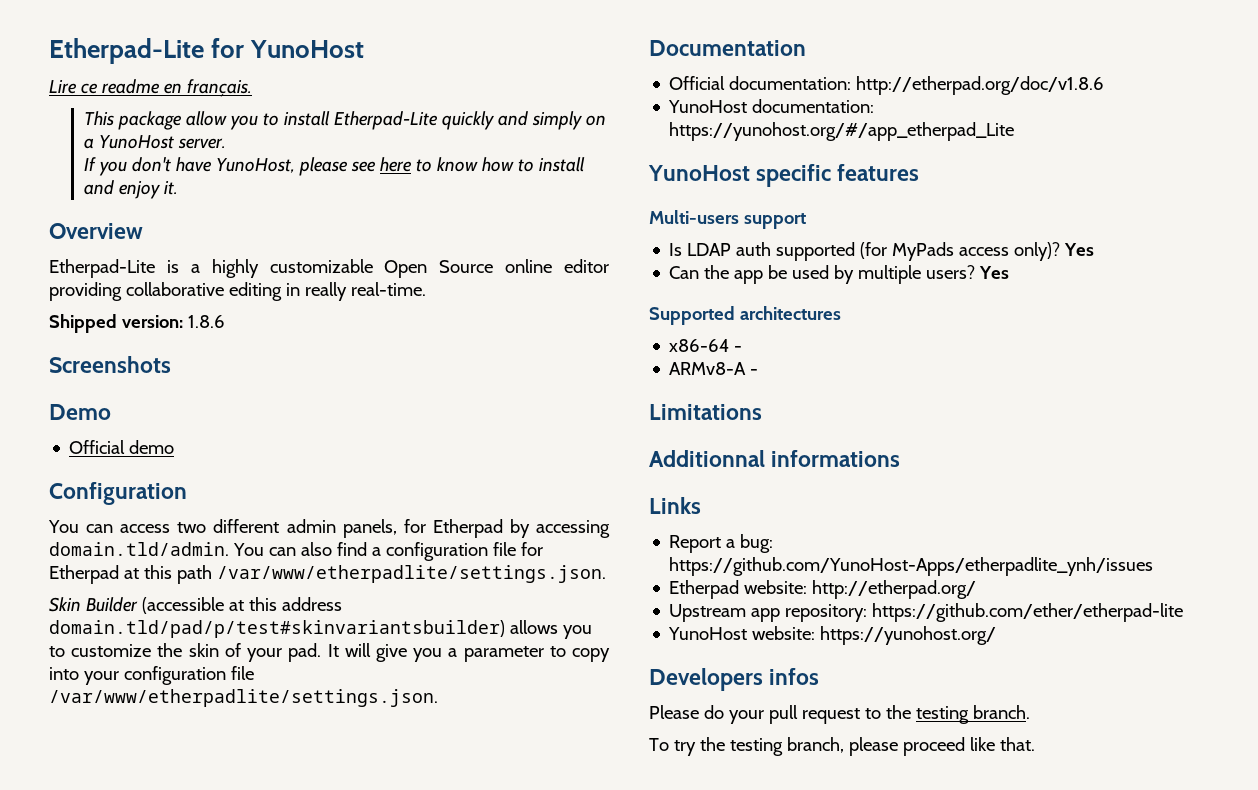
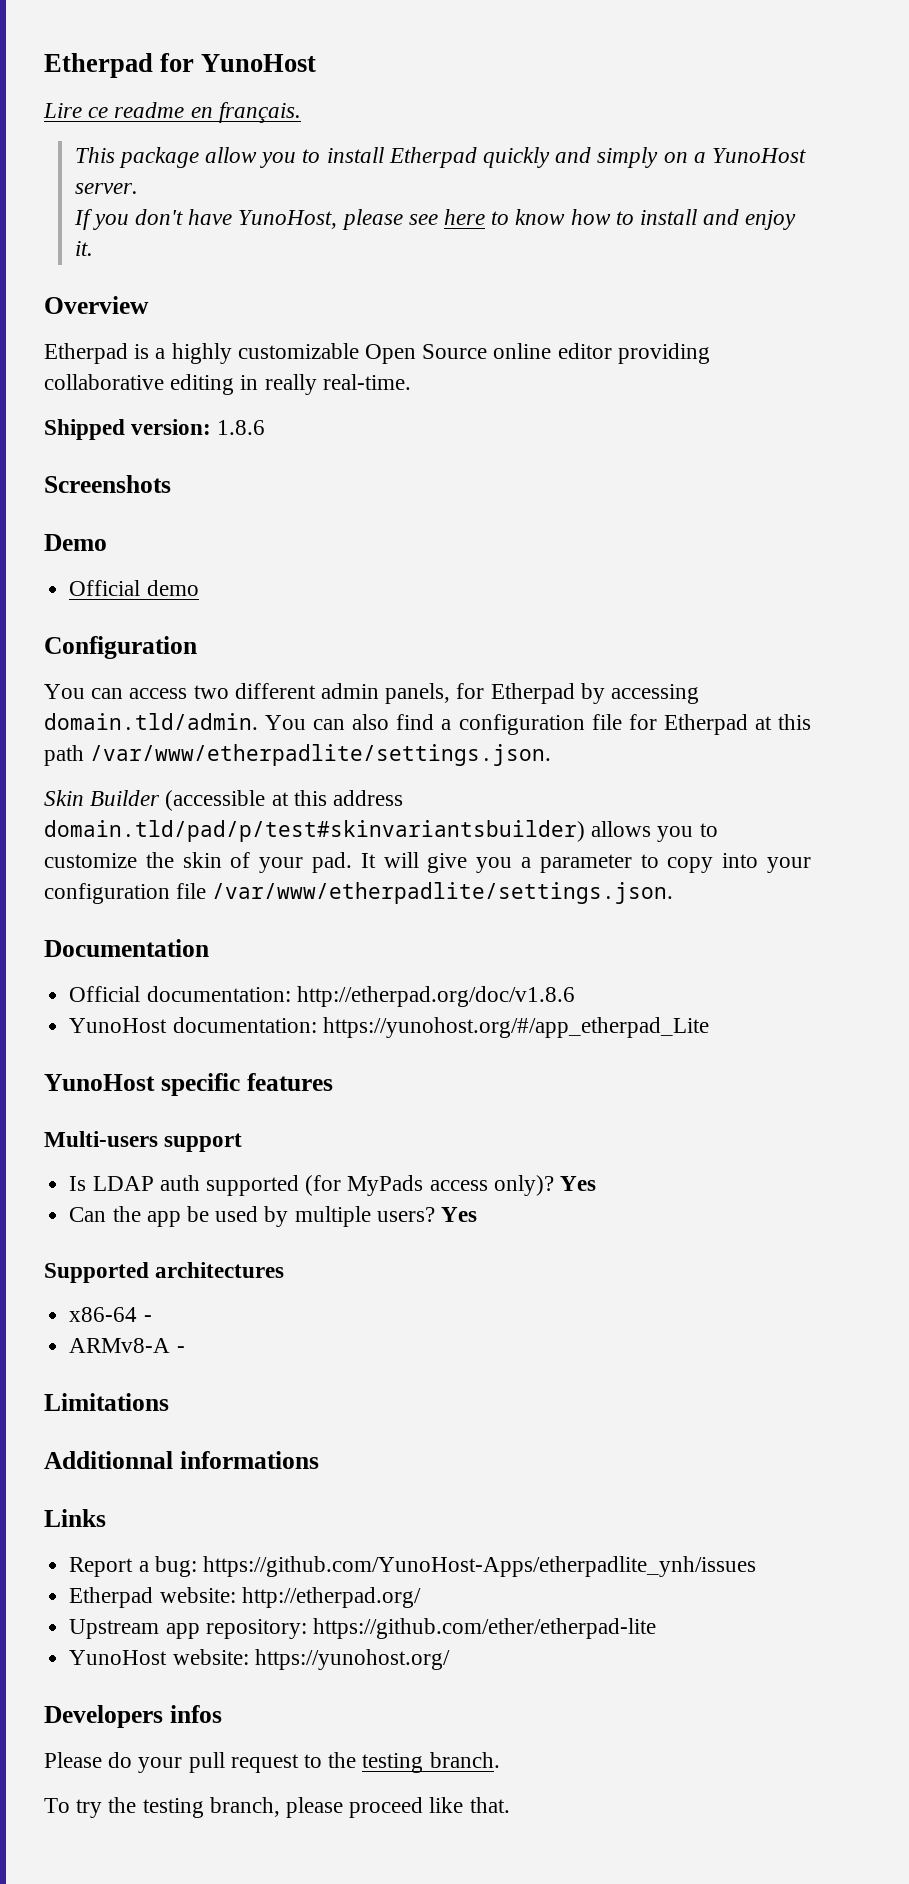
[49,38,204,64] Etherpad-Lite -> [44,53,153,78] Etherpad
[333,111,438,130] Etherpad-Lite -> [388,147,477,168] Etherpad
[49,259,155,278] Etherpad-Lite -> [44,343,128,364] Etherpad

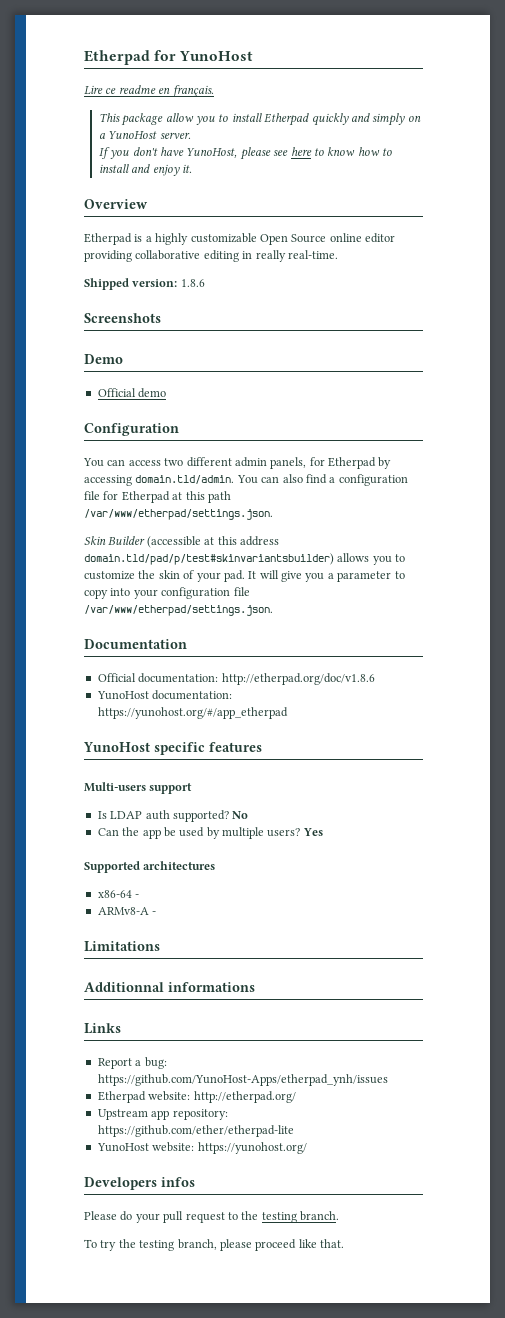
[90,744,552,766] /var/www/etherpadlite/settings.json. -> [84,509,273,520] /var/www/etherpad/settings.json.
[212,882,674,904] /var/www/etherpadlite/settings.json. -> [84,605,273,616] /var/www/etherpad/settings.json.
[322,1017,709,1038] https://yunohost.org/#/app_etherpad_Lite -> [97,707,288,719] https://yunohost.org/#/app_etherpad
[205,1175,596,1196] supported (for MyPads access only)? Yes -> [172,810,249,822] supported? No
[202,1556,756,1577] https://github.com/YunoHost-Apps/etherpadlite_ynh/issues -> [97,1074,388,1086] https://github.com/YunoHost-Apps/etherpad_ynh/issues

